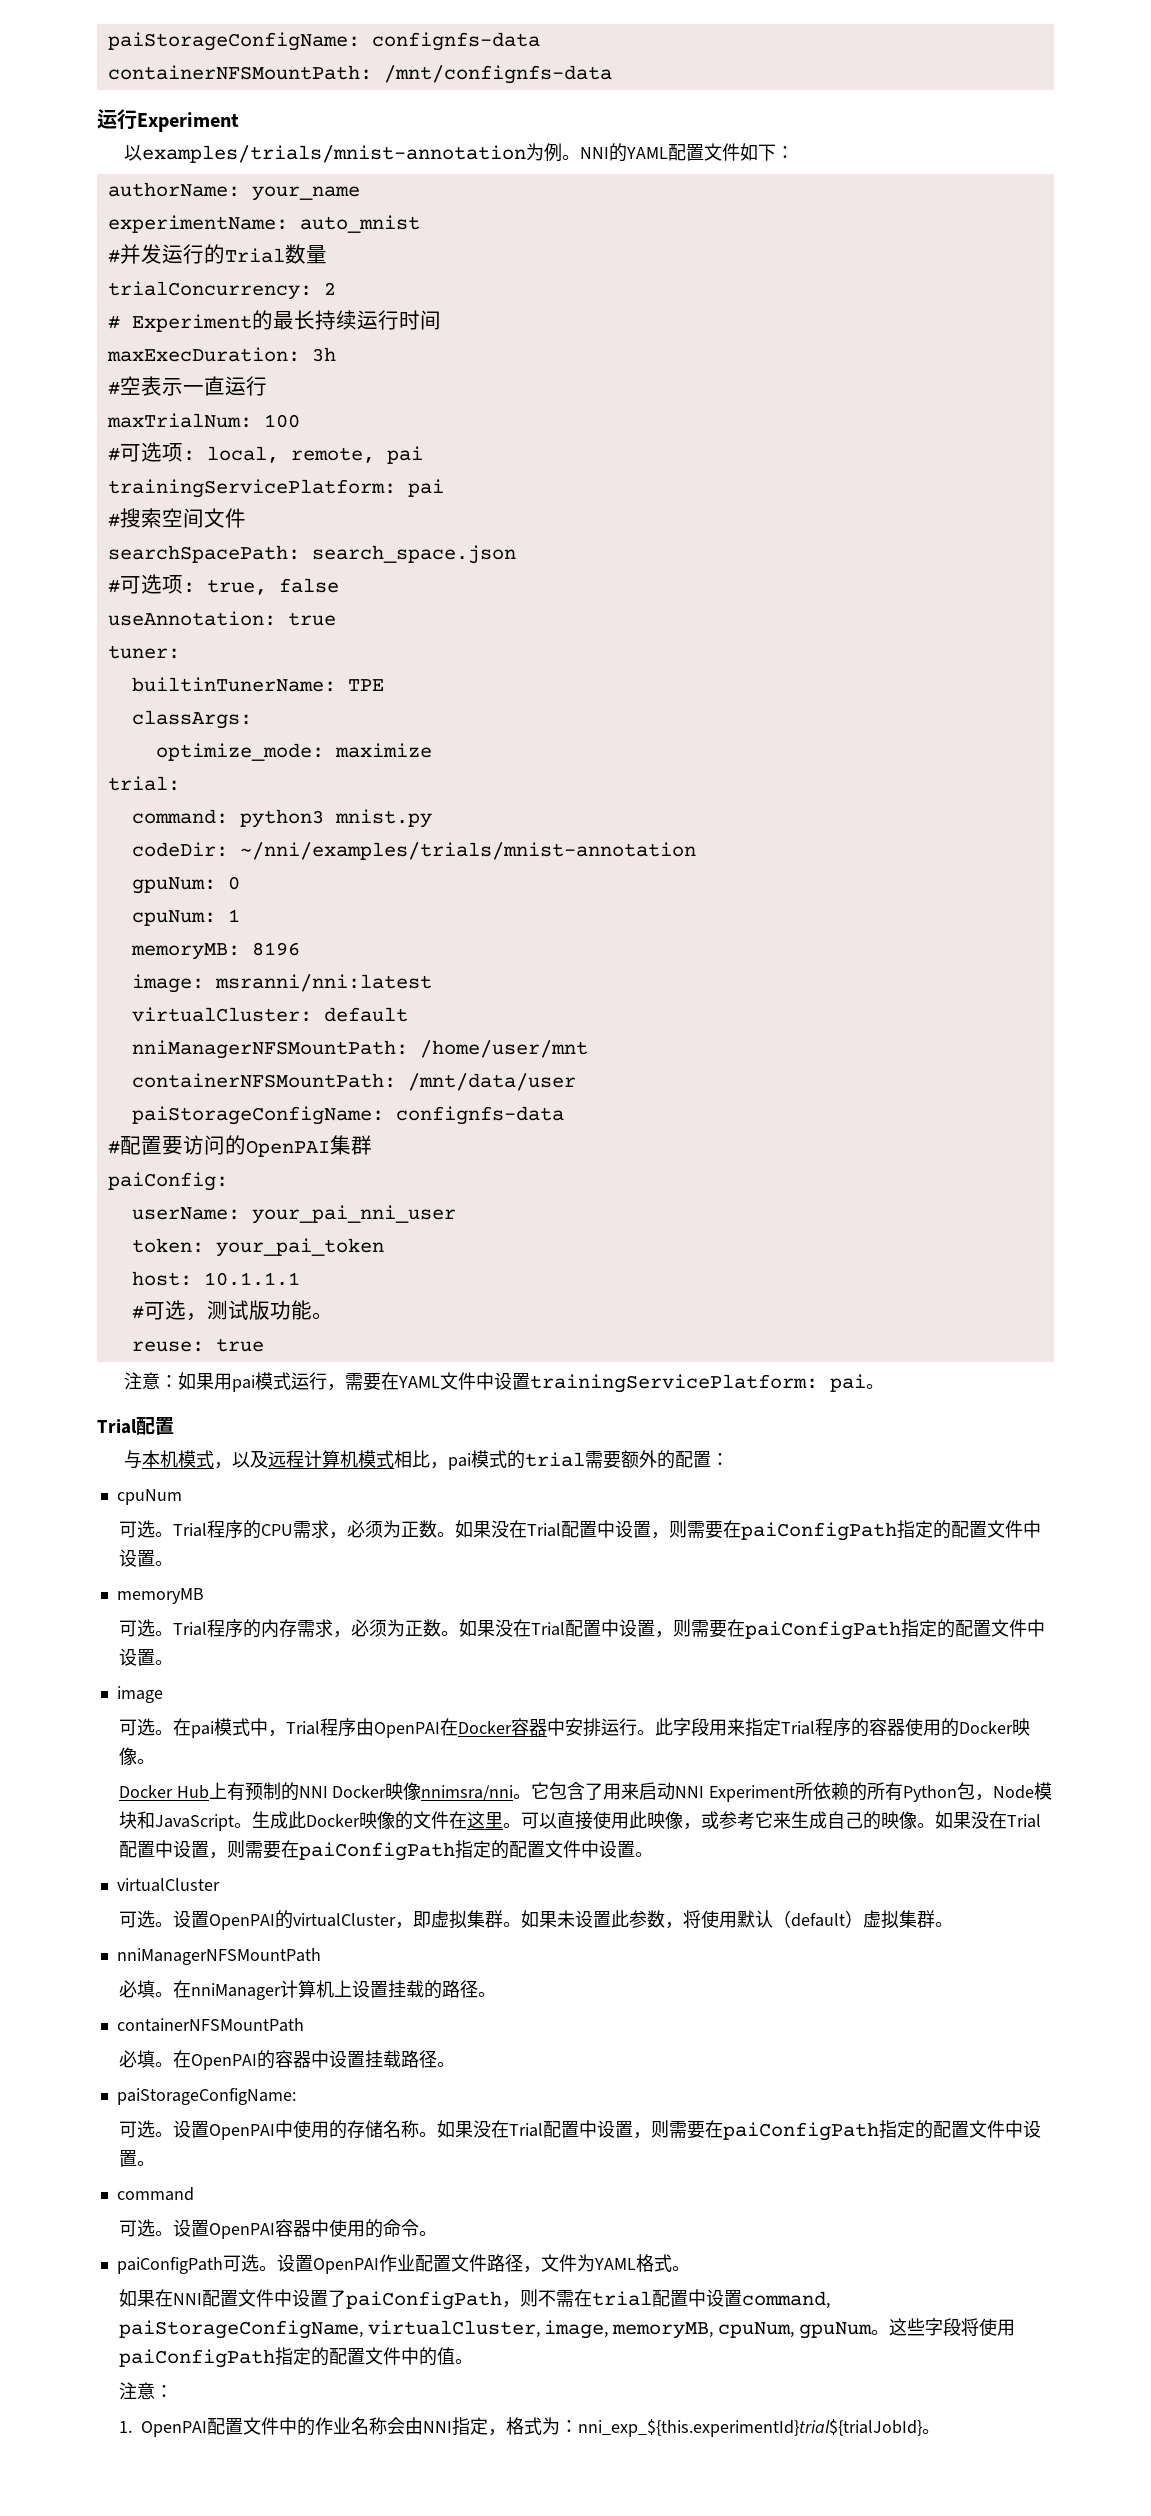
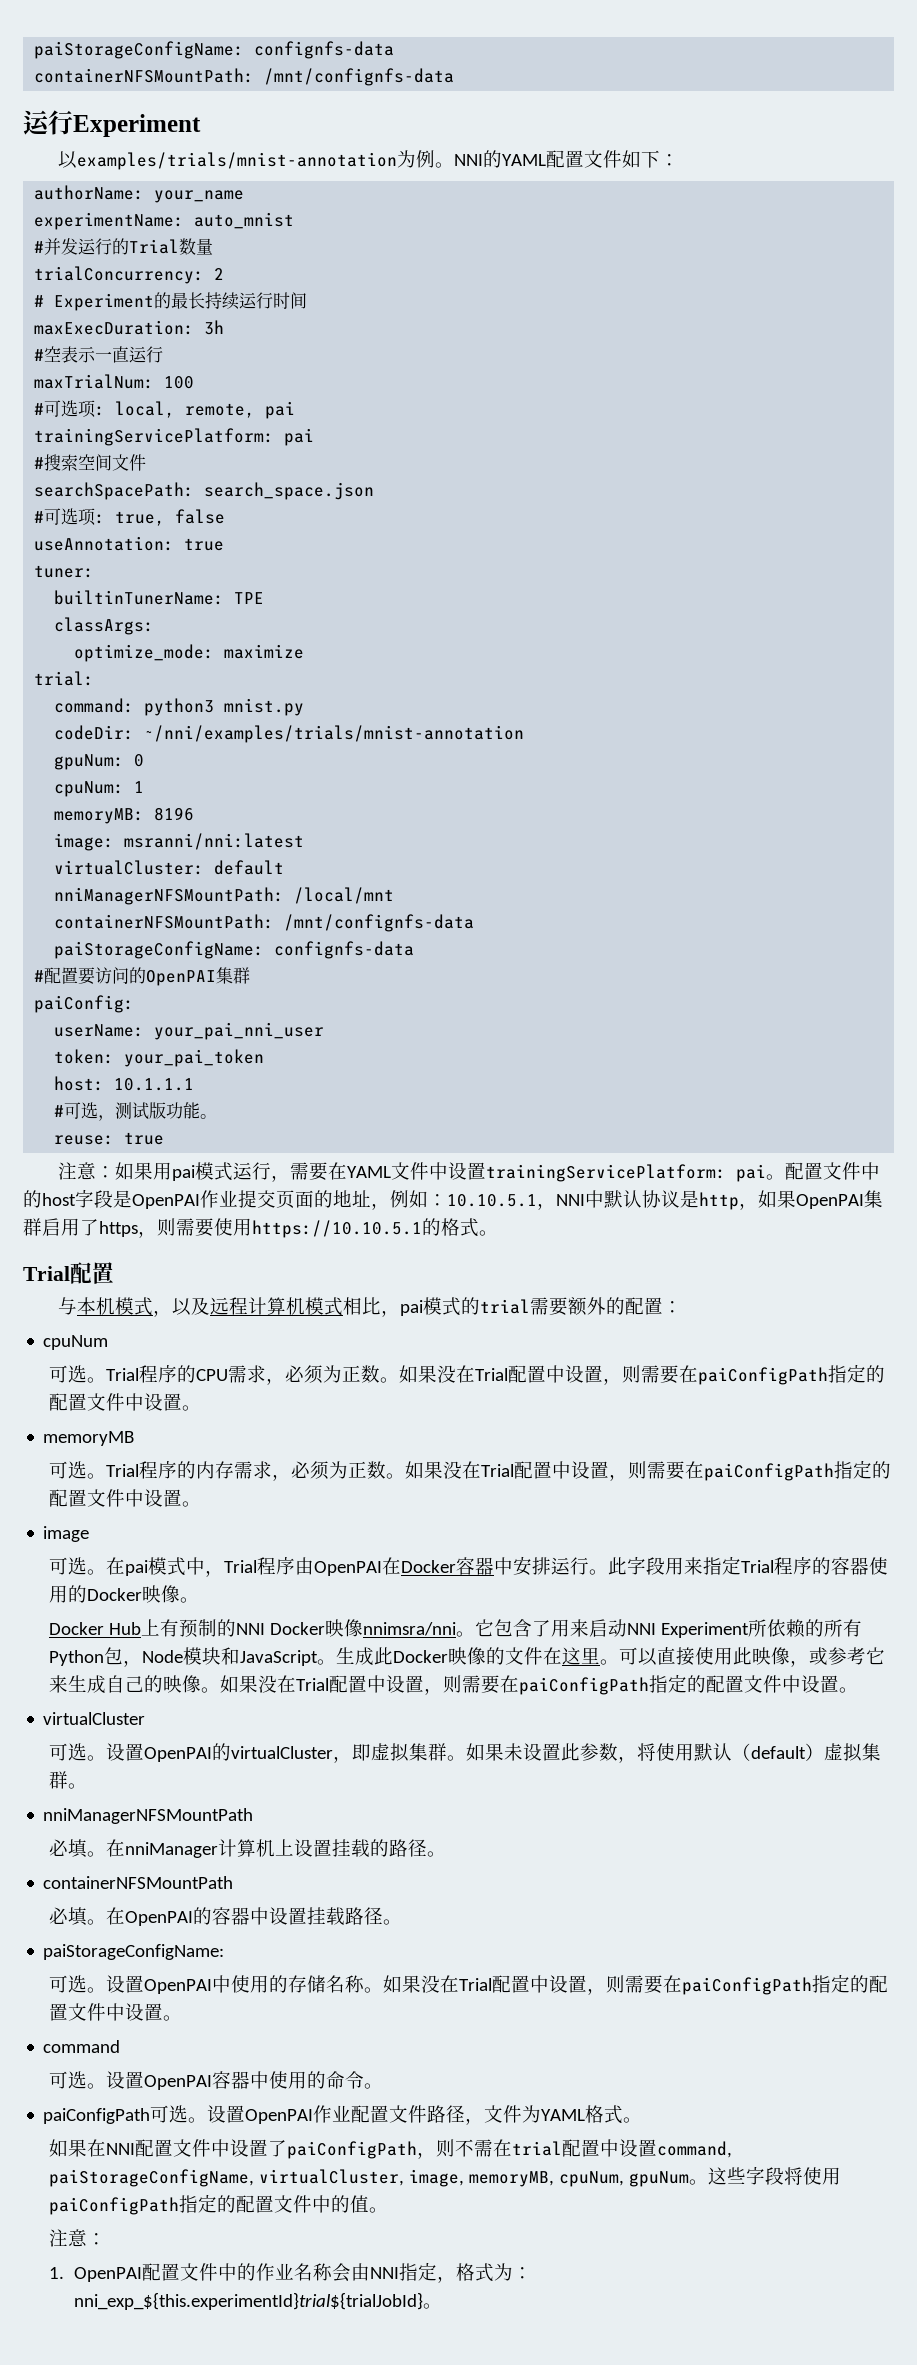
[419,1040,588,1058] [131,1073,576,1091] /home/user/mnt // containerNFSMountPath: /mnt/data/user -> [294,887,395,904] [54,914,475,932] /local/mnt // containerNFSMountPath: /mnt/confignfs-data
(884, 1386) none -> [785,1162,881,1180] [23,1189,883,1210] [23,1218,498,1238] 配置文件中的host字段是OpenPAI作业提交页面的地址，例如：10.10.5.1，NNI中默认协议是http，如果OpenPAI集群启用了https，则需要使用https://10.10.5.1的格式。

